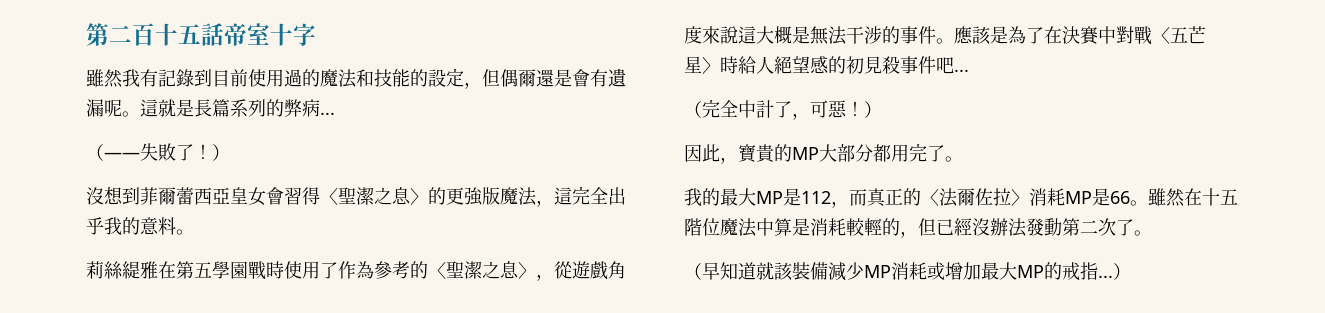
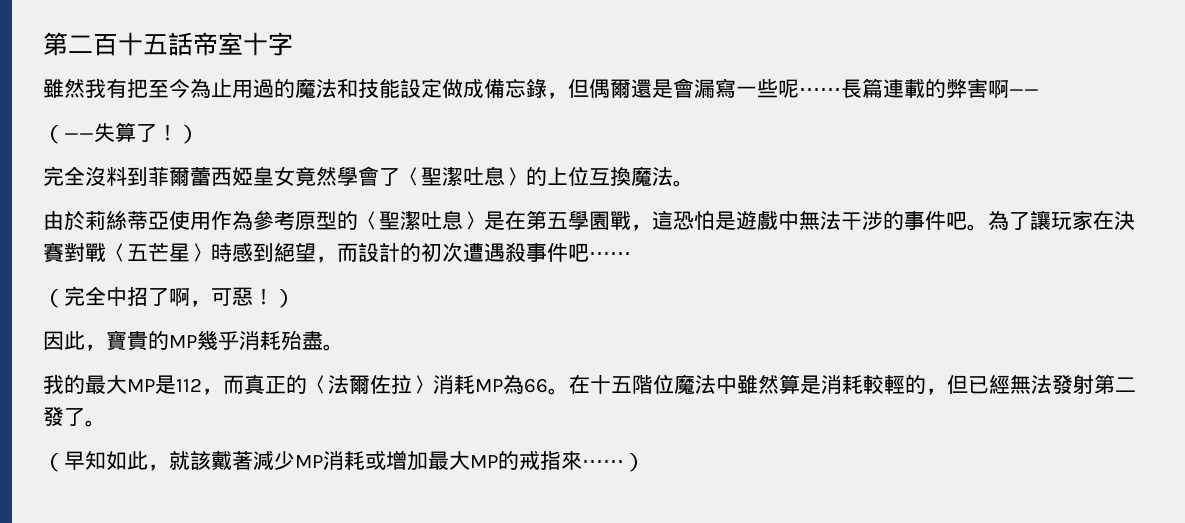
[158,69,266,87] 記錄到目前使 -> [127,78,232,98] 把至今為止
[410,68,627,89] [86,99,335,117] 的設定，但偶爾還是會有遺漏呢。這就是長篇系列的弊病... -> [400,78,1039,99] 設定做成備忘錄，但偶爾還是會漏寫一些呢⋯⋯長篇連載的弊害啊——
[158,143,176,161] 敗 -> [115,122,136,142] 算
[86,186,123,205] 沒想 -> [43,166,127,186] 完全沒料
[212,186,626,207] [86,217,194,235] [86,261,626,281] [684,26,1206,45] [684,56,882,74] 亞皇女會習得〈聖潔之息〉的更強版魔法，這完全出乎我的意料。 // 莉絲緹雅在第五學園戰時使用了作為參考的〈聖潔之息〉，從遊戲角度來說這大概是無法干涉的事件。應該是為了在決賽中對戰〈五芒星〉時給人絕望感的初見 -> [232,166,694,187] [43,210,1135,231] [43,242,505,263] 婭皇女竟然學會了〈聖潔吐息〉的上位互換魔法。 // 由於莉絲蒂亞使用作為參考原型的〈聖潔吐息〉是在第五學園戰，這恐怕是遊戲中無法干涉的事件吧。為了讓玩家在決賽對戰〈五芒星〉時感到絕望，而設計的初次遭遇
[954,69,969,72] ... -> [589,252,631,260] ⋯⋯
[756,100,792,118] 計了 -> [127,287,190,306] 招了啊
[819,143,945,162] 大部分都用完了 -> [197,330,323,351] 幾乎消耗殆盡
[1092,188,1185,207] 是66。雖然 -> [503,374,569,395] 為66。
(774, 227) none -> [737,374,779,394] 雖然
[972,218,1116,237] 沒辦法發動第二次 -> [1010,374,1136,395] [43,407,64,427] 無法發射第二發
[738,262,828,281] 道就該裝備 -> [106,450,253,471] 如此，就該戴著
[1098,275,1113,278] ... -> [561,451,624,470] 來⋯⋯

